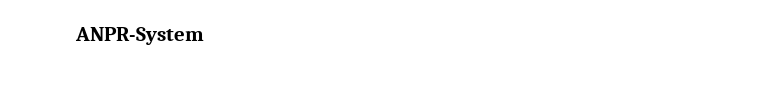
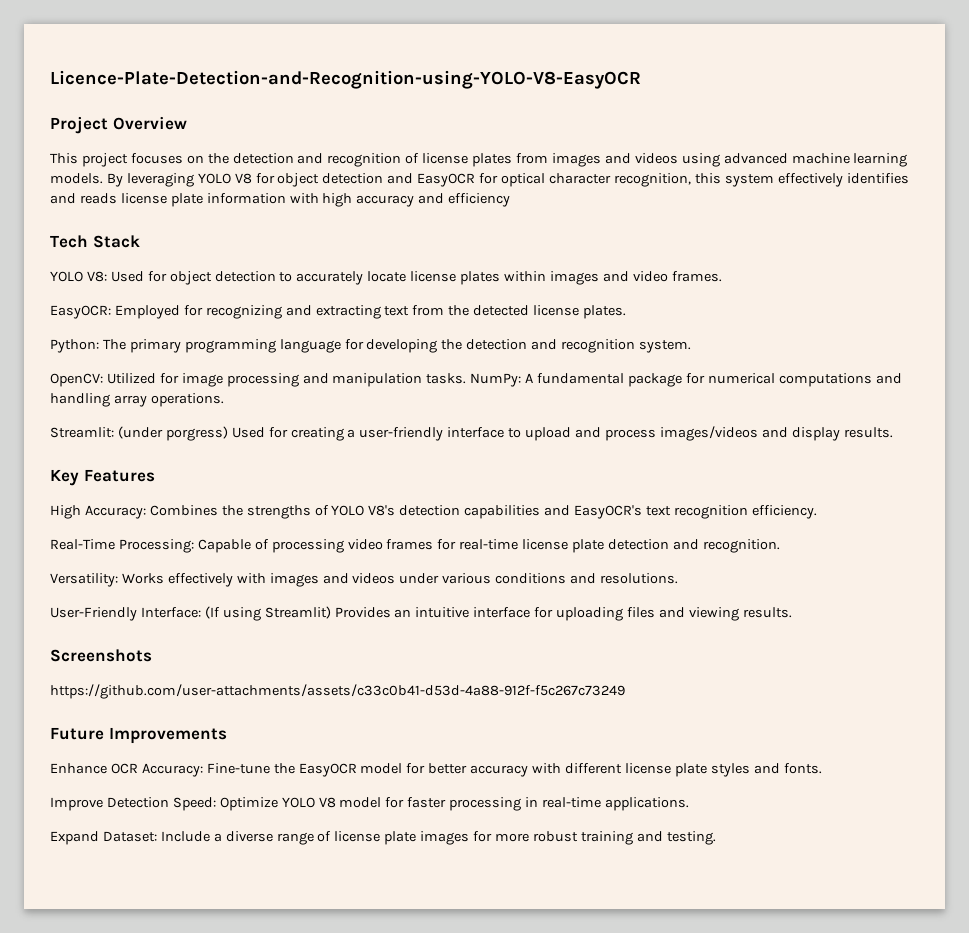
[75,27,204,45] ANPR-System -> [50,70,641,89] [50,116,187,134] [50,153,908,167] [50,173,909,187] [50,193,511,207] [50,235,140,248] [50,271,722,285] [50,305,627,319] [50,339,692,353] [50,373,902,387] [50,393,224,407] [50,426,893,441] [50,469,155,486] [50,505,817,519] [50,539,780,553] [50,573,679,587] [50,606,792,621] [50,649,152,662] [50,684,625,699] [50,727,227,744] [50,763,822,777] [50,797,689,811] [50,831,716,845] Licence-Plate-Detection-and-Recognition-using-YOLO-V8-EasyOCR // Project Overview // This project focuses on the detection and recognition of license plates from images and videos using advanced machine learning models. By leveraging YOLO V8 for object detection and EasyOCR for optical character recognition, this system effectively identifies and reads license plate information with high accuracy and efficiency // Tech Stack // YOLO V8: Used for object detection to accurately locate license plates within images and video frames. // EasyOCR: Employed for recognizing and extracting text from the detected license plates. // Python: The primary programming language for developing the detection and recognition system. // OpenCV: Utilized for image processing and manipulation tasks. NumPy: A fundamental package for numerical computations and handling array operations. // Streamlit: (under porgress) Used for creating a user-friendly interface to upload and process images/videos and display results. // Key Features // High Accuracy: Combines the strengths of YOLO V8's detection capabilities and EasyOCR's text recognition efficiency. // Real-Time Processing: Capable of processing video frames for real-time license plate detection and recognition. // Versatility: Works effectively with images and videos under various conditions and resolutions. // User-Friendly Interface: (If using Streamlit) Provides an intuitive interface for uploading files and viewing results. // Screenshots // https://github.com/user-attachments/assets/c33c0b41-d53d-4a88-912f-f5c267c73249 // Future Improvements // Enhance OCR Accuracy: Fine-tune the EasyOCR model for better accuracy with different license plate styles and fonts. // Improve Detection Speed: Optimize YOLO V8 model for faster processing in real-time applications. // Expand Dataset: Include a diverse range of license plate images for more robust training and testing.

